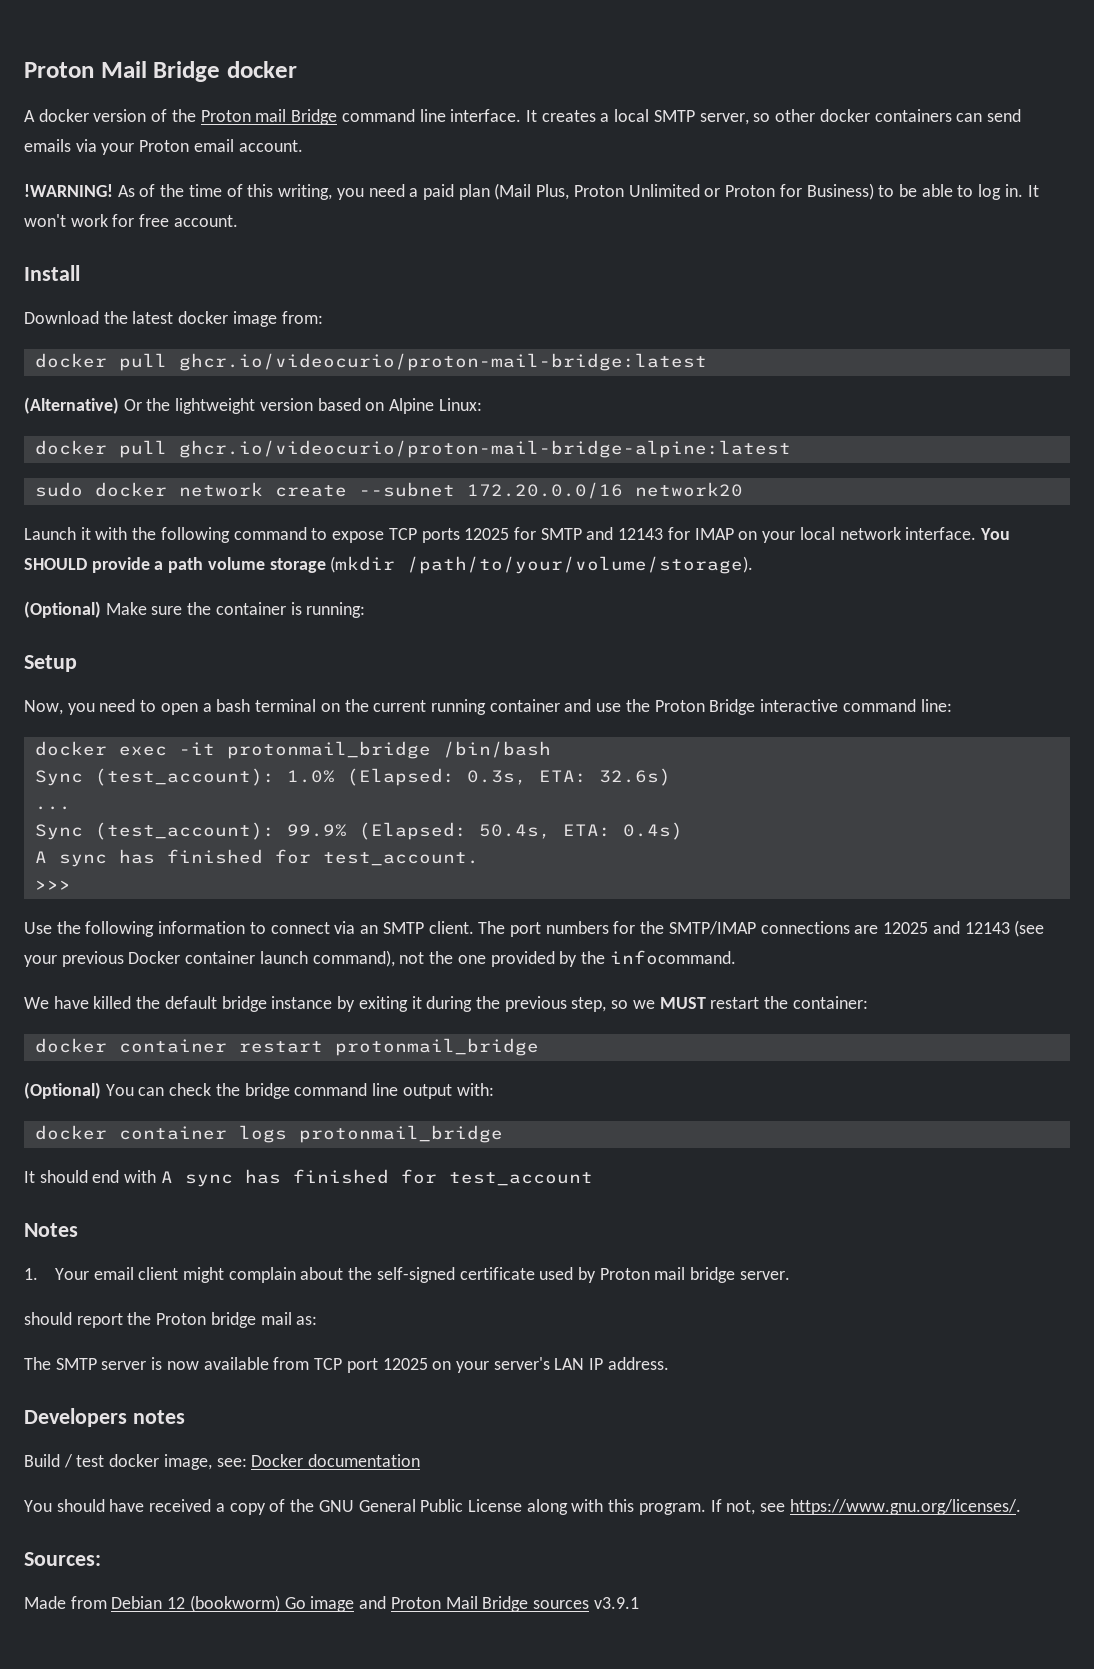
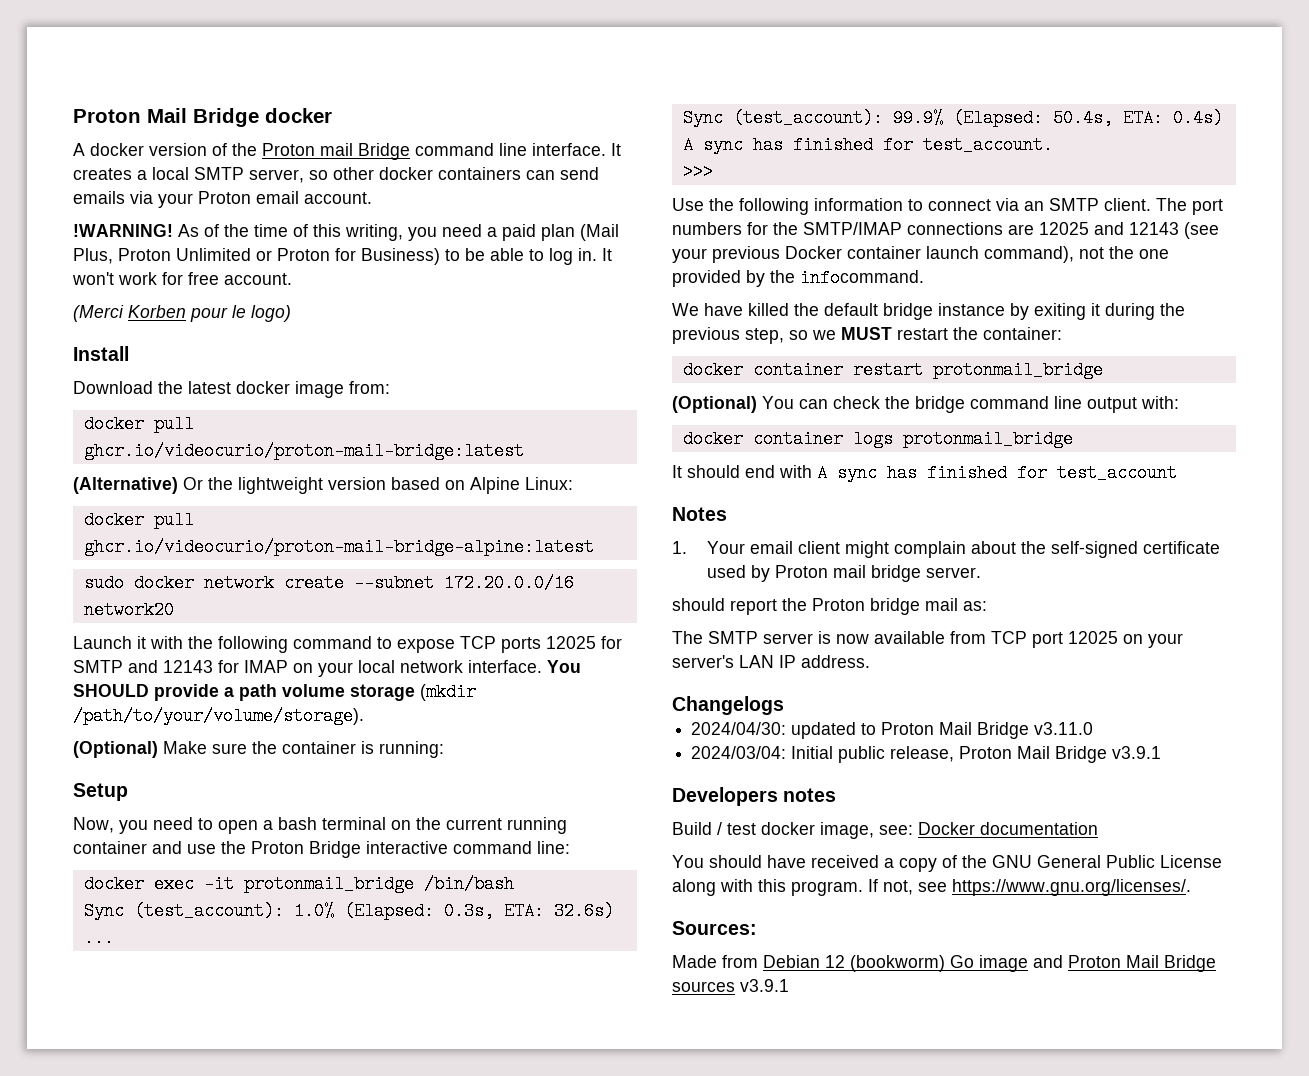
(238, 221) none -> [73,305,291,322] // (Merci Korben pour le logo)
(669, 1363) none -> [672,696,784,715] [691,722,1094,739] [691,746,1162,763] // Changelogs // 2024/04/30: updated to Proton Mail Bridge v3.11.0 // 2024/03/04: Initial public release, Proton Mail Bridge v3.9.1

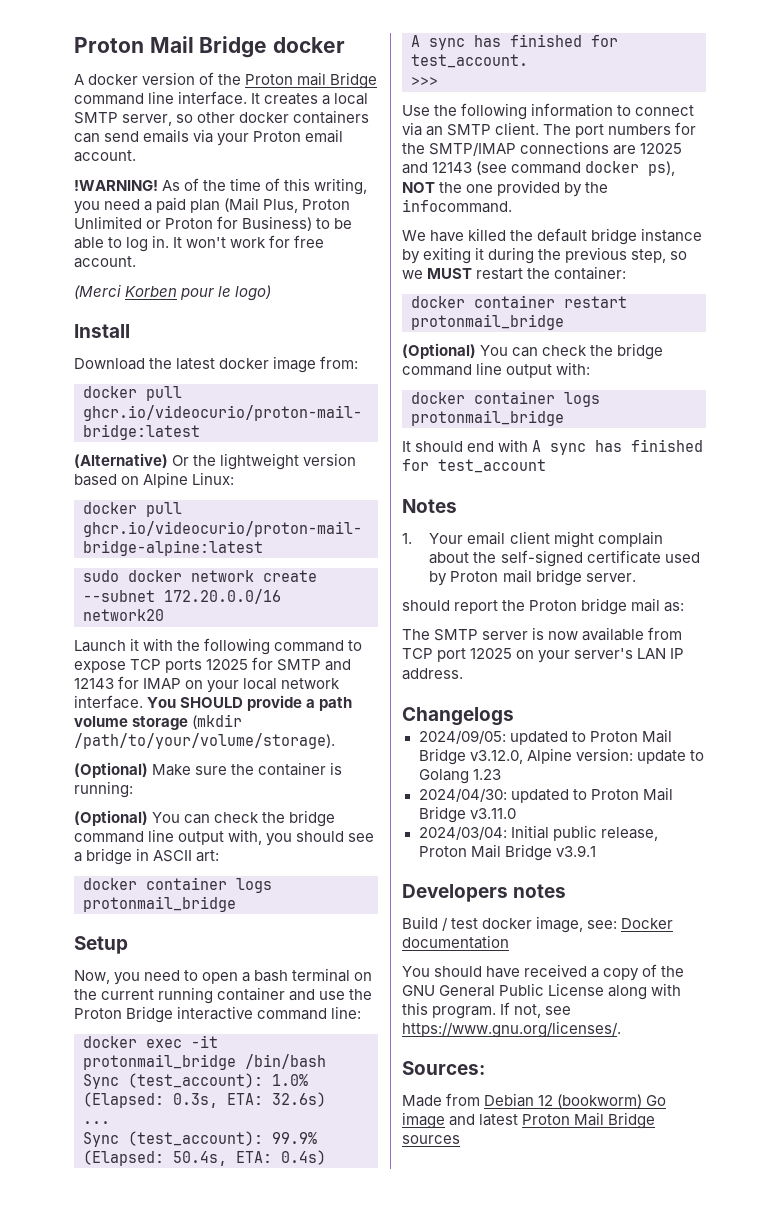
(444, 749) none -> [74,810,336,827] [74,829,375,846] [74,848,220,865] [83,877,272,893] [83,896,236,912] // (Optional) You can check the bridge command line output with, you should see a bridge in ASCII art: // docker container logs protonmail_bridge
[672,246,1104,263] your previous Docker container launch command), not -> [511,161,676,176] [402,182,435,193] command docker ps), NOT
(784, 705) none -> [418,729,672,745] [418,748,704,765] [418,769,501,784] // 2024/09/05: updated to Proton Mail Bridge v3.12.0, Alpine version: update to Golang 1.23
(1063, 961) none -> [479,1114,519,1126] latest
[740,979,789,992] v3.9.1 -> (460, 1139) none

